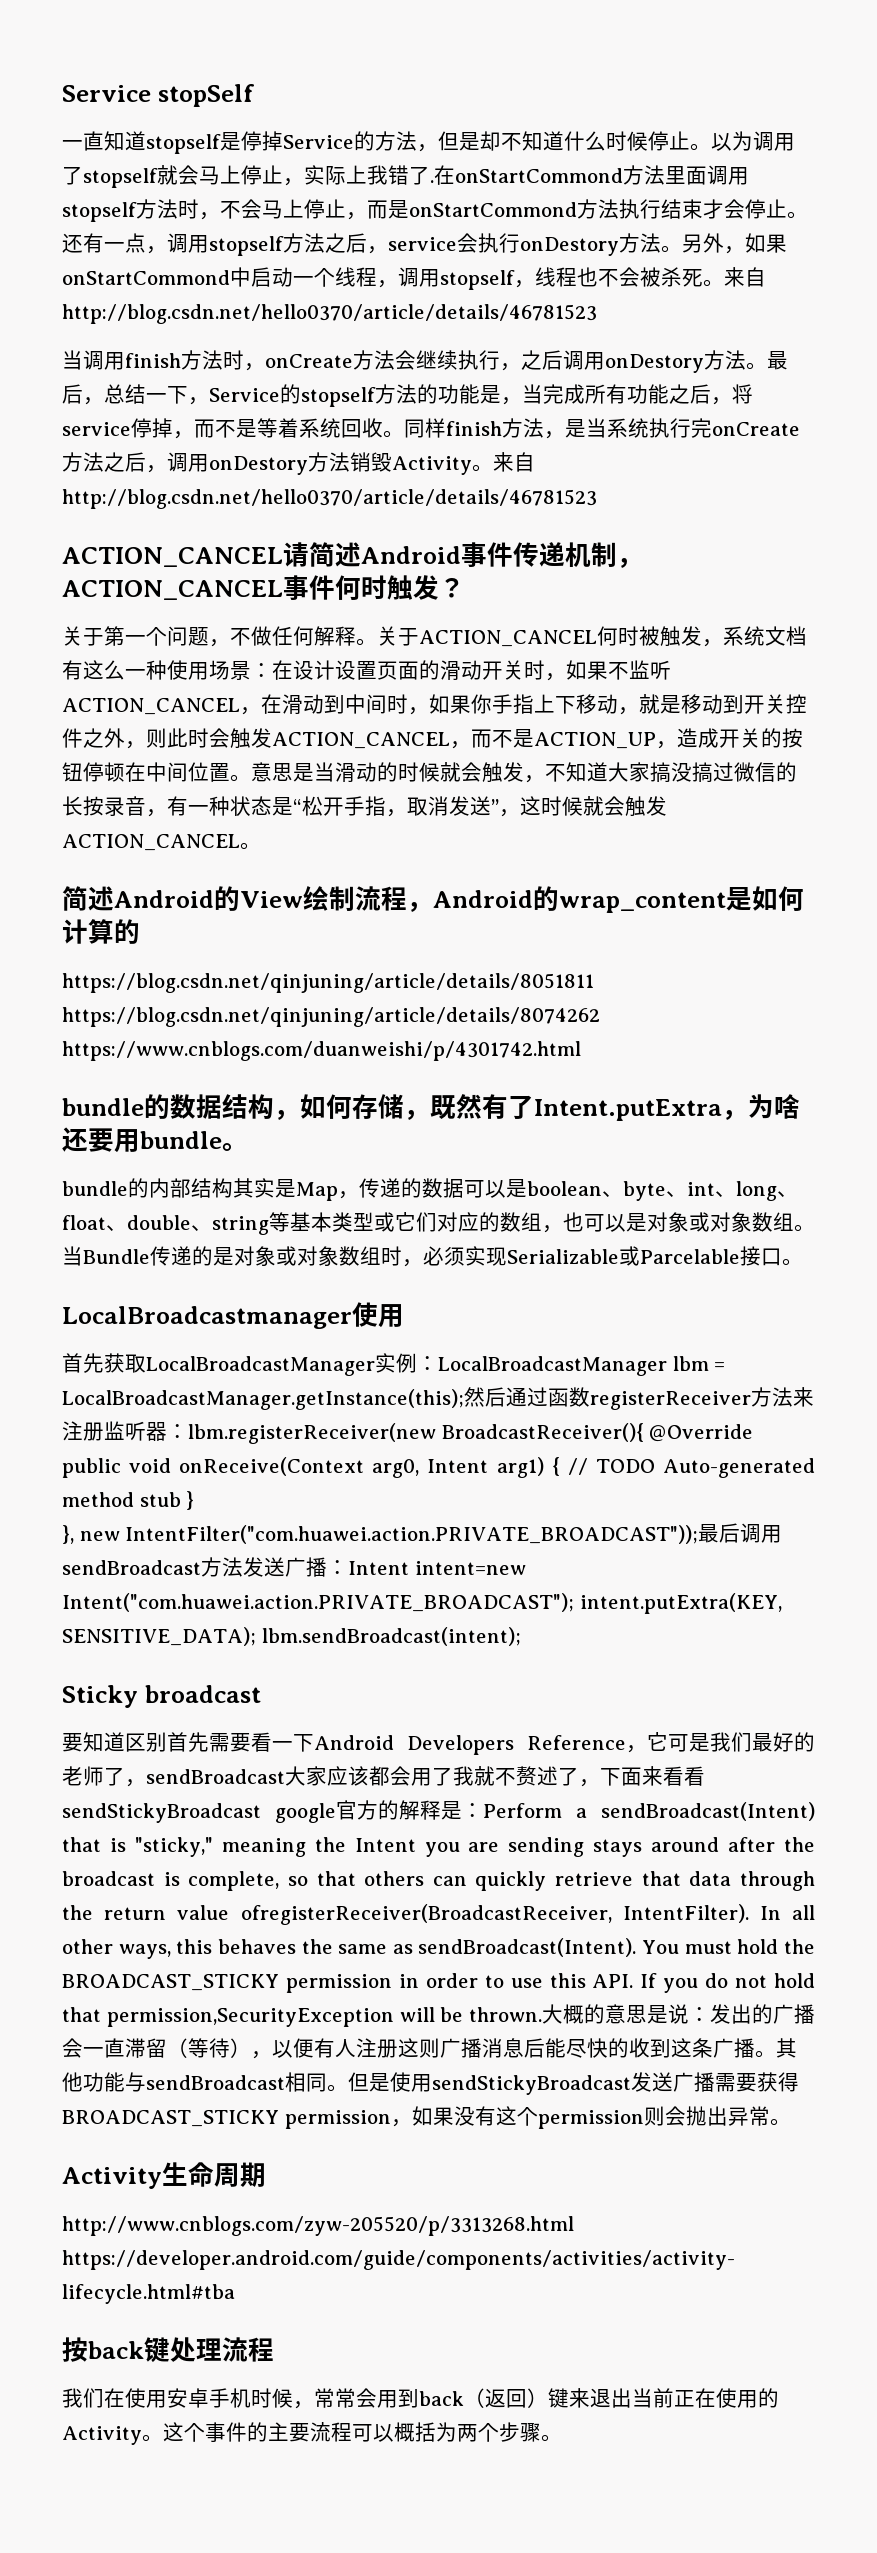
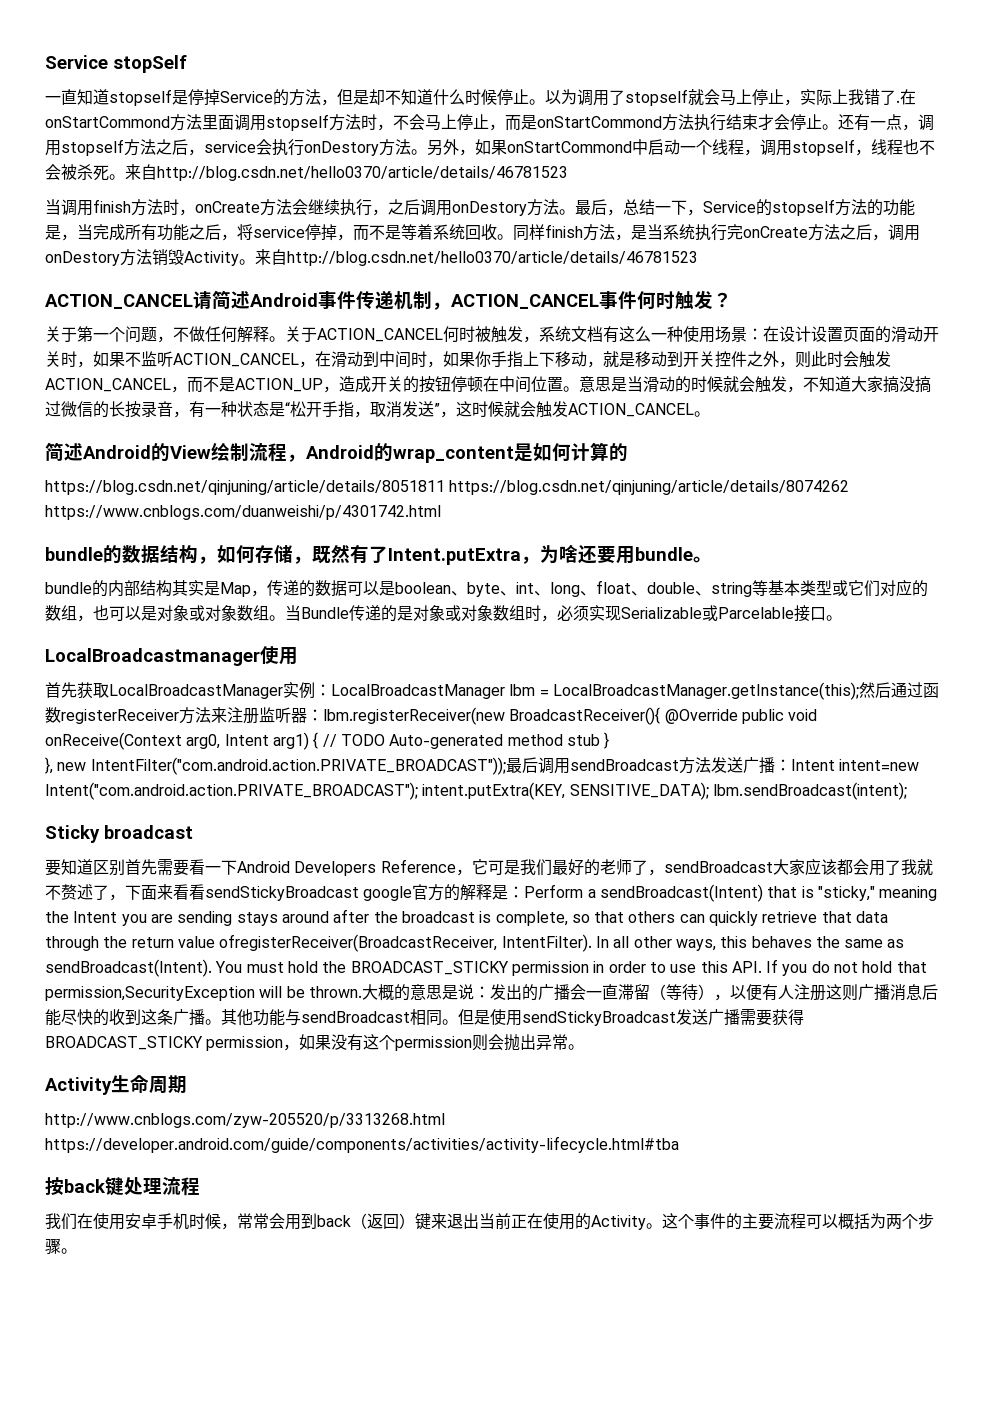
[125,1525,699,1544] IntentFilter("com.huawei.action.PRIVATE_BROADCAST")); -> [90,757,506,775] IntentFilter("com.android.action.PRIVATE_BROADCAST"));
[62,1593,574,1612] Intent("com.huawei.action.PRIVATE_BROADCAST"); -> [45,782,418,800] Intent("com.android.action.PRIVATE_BROADCAST");

